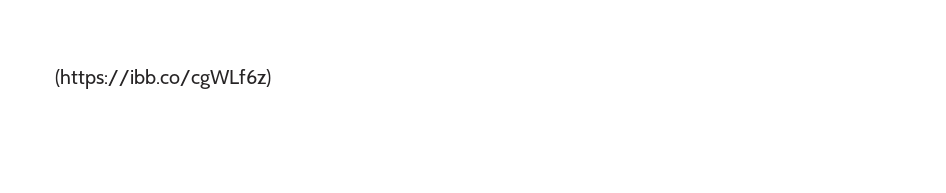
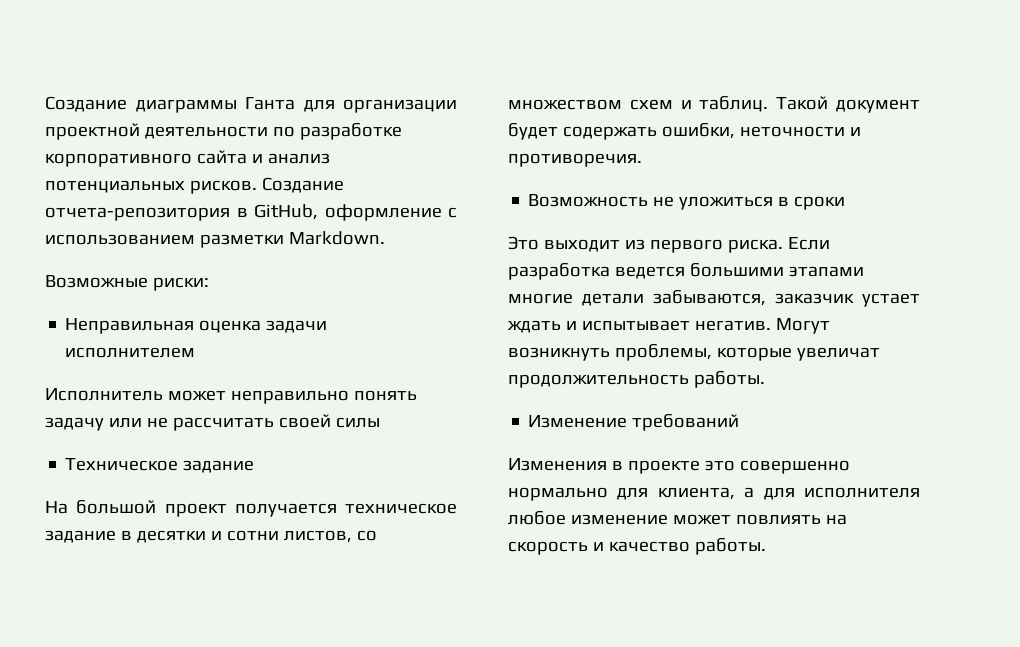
[55,69,271,89] (https://ibb.co/cgWLf6z) -> [45,96,457,113] [45,123,402,140] [45,150,330,167] [45,177,344,194] [45,204,457,221] [45,231,385,248] [45,275,209,291] [65,318,328,334] [65,347,196,358] [45,388,417,404] [45,414,380,431] [65,458,255,473] [45,500,457,517] [45,530,377,543] [508,96,920,113] [508,123,861,140] [508,153,642,167] [528,194,846,210] [508,236,830,253] [508,263,864,280] [508,290,920,307] [507,318,830,334] [508,344,880,361] [508,371,765,388] [528,414,740,431] [508,458,850,474] [508,487,920,501] [508,511,847,525] [508,538,766,555] Создание диаграммы Ганта для организации проектной деятельности по разработке корпоративного сайта и анализ потенциальных рисков. Создание отчета-репозитория в GitHub, оформление с использованием разметки Markdown. // Возможные риски: // Неправильная оценка задачи исполнителем // Исполнитель может неправильно понять задачу или не рассчитать своей силы // Техническое задание // На большой проект получается техническое задание в десятки и сотни листов, со множеством схем и таблиц. Такой документ будет содержать ошибки, неточности и противоречия. // Возможность не уложиться в сроки // Это выходит из первого риска. Если разработка ведется большими этапами многие детали забываются, заказчик устает ждать и испытывает негатив. Могут возникнуть проблемы, которые увеличат продолжительность работы. // Изменение требований // Изменения в проекте это совершенно нормально для клиента, а для исполнителя любое изменение может повлиять на скорость и качество работы.

